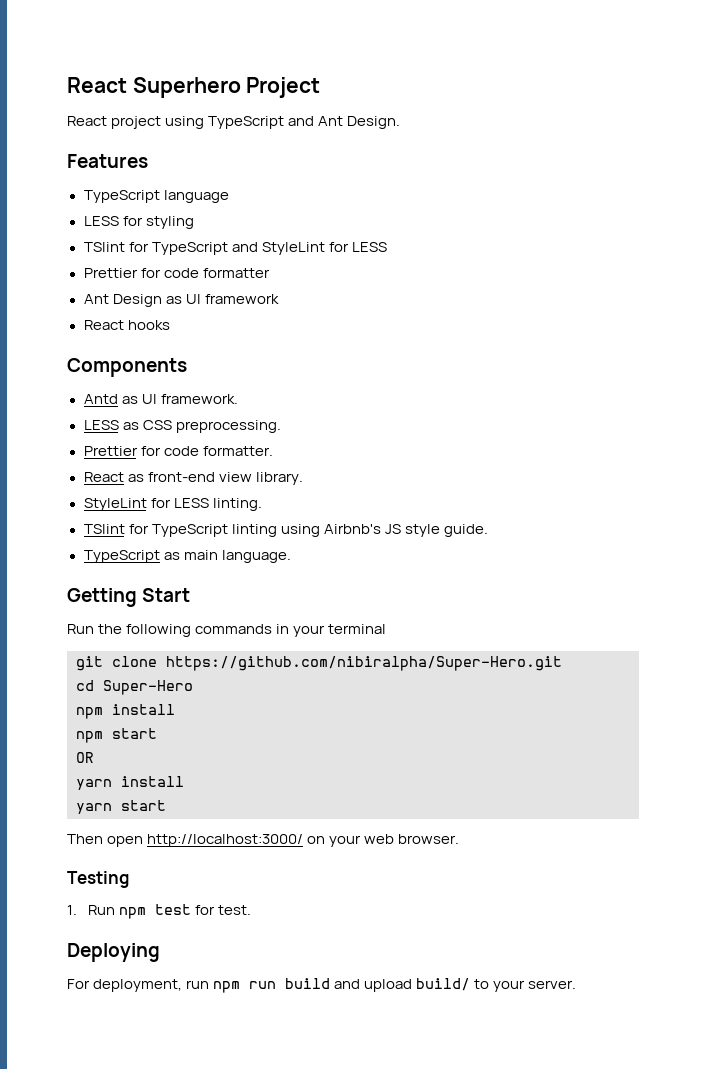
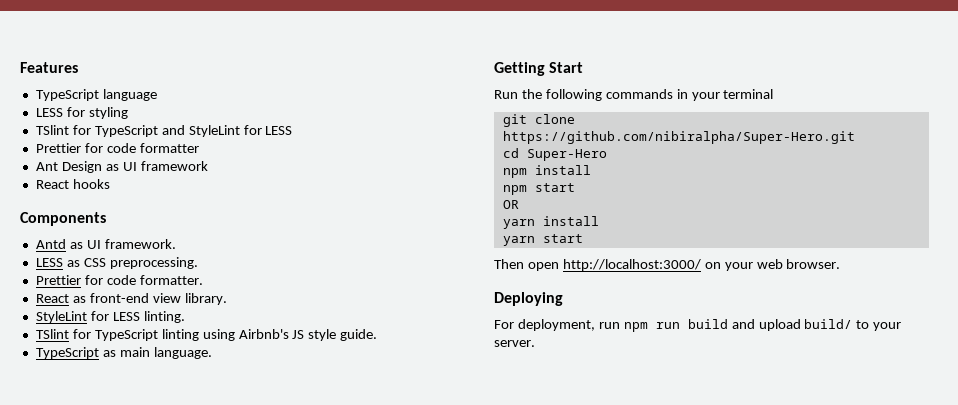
[67,77,321,98] [67,116,401,129] React Superhero Project // React project using TypeScript and Ant Design. // -> (20, 67) none
[67,871,129,888] [67,904,252,919] // Testing // 1. Run npm test for test. -> (841, 264) none

